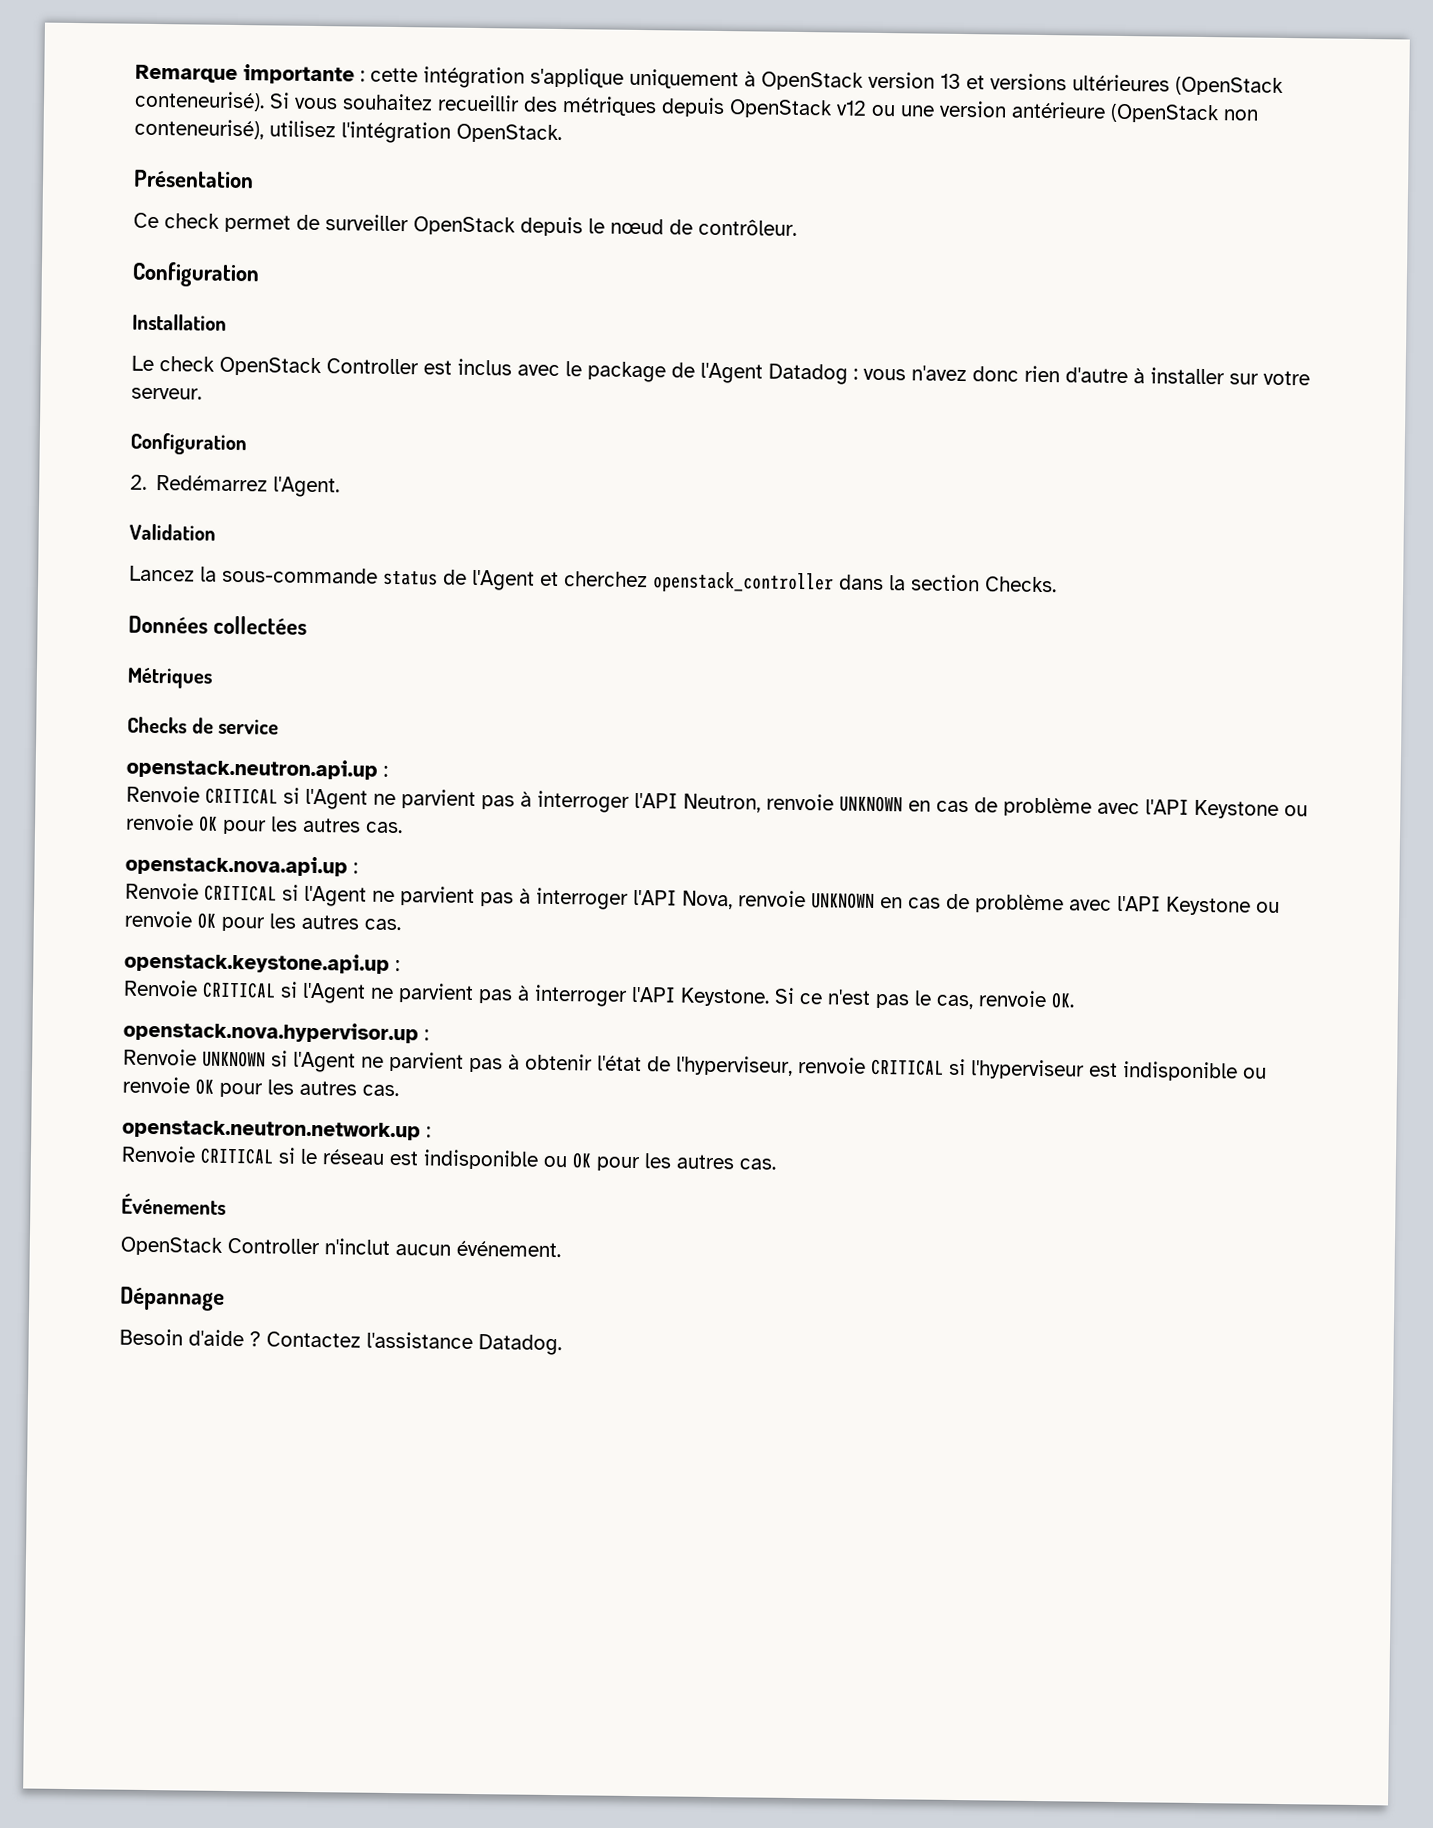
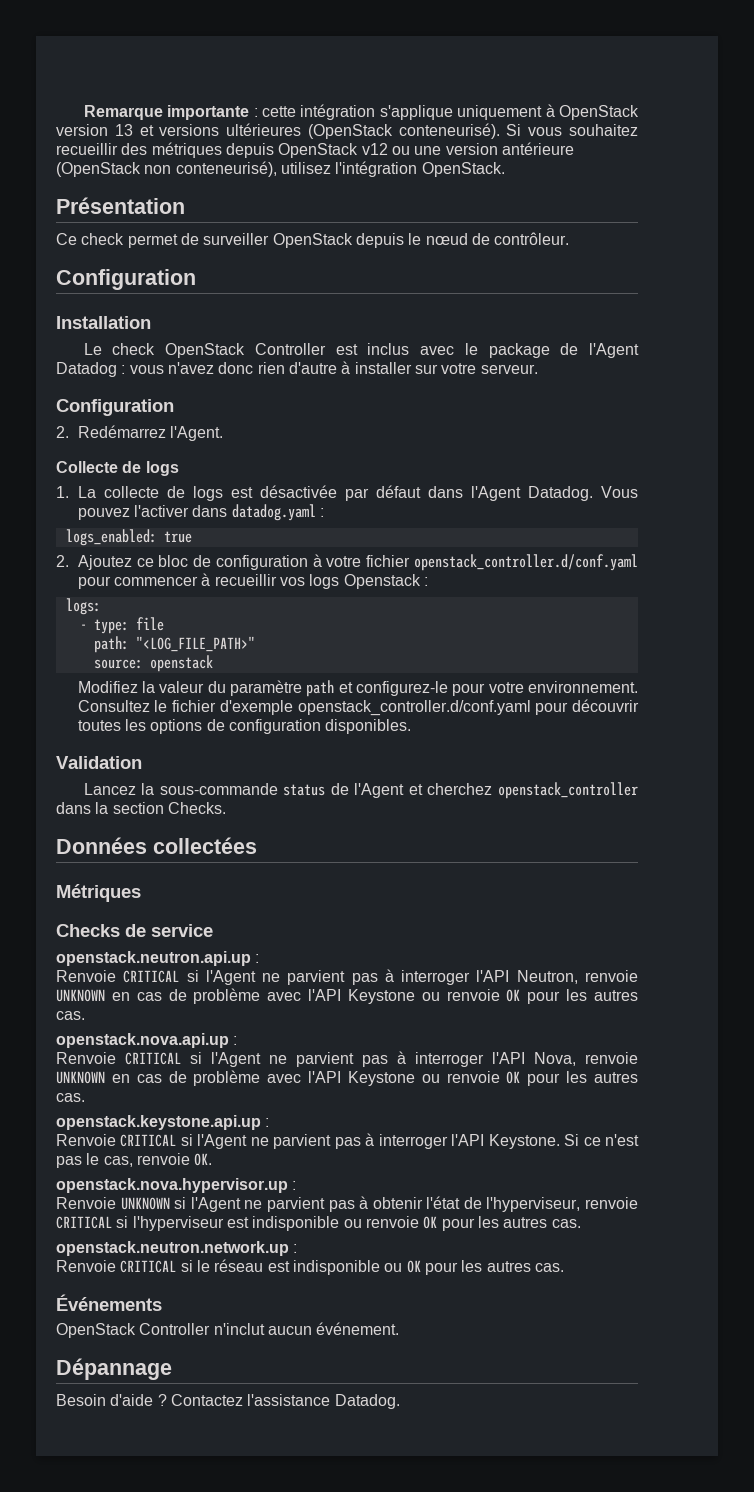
(341, 487) none -> [56,461,179,476] [56,485,638,501] [77,504,324,521] [65,529,192,546] [56,554,639,571] [77,573,428,589] [65,598,101,615] [79,617,164,634] [93,636,255,653] [93,655,213,672] [77,680,639,697] [77,699,640,716] [77,719,412,734] // Collecte de logs // 1. La collecte de logs est désactivée par défaut dans l'Agent Datadog. Vous pouvez l'activer dans datadog.yaml : // logs_enabled: true // 2. Ajoutez ce bloc de configuration à votre fichier openstack_controller.d/conf.yaml pour commencer à recueillir vos logs Openstack : // logs: // - type: file // path: "<LOG_FILE_PATH>" // source: openstack // Modifiez la valeur du paramètre path et configurez-le pour votre environnement. Consultez le fichier d'exemple openstack_controller.d/conf.yaml pour découvrir toutes les options de configuration disponibles.

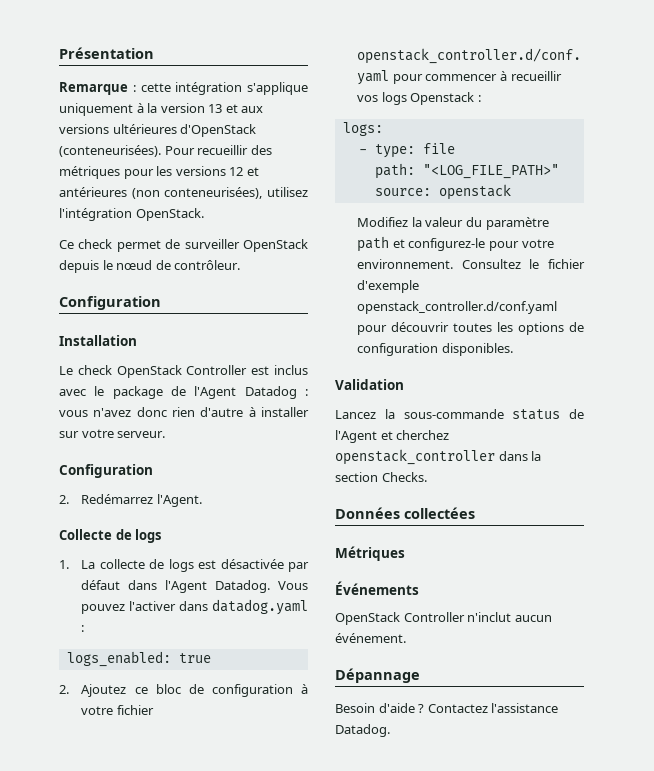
[83,105,250,120] Remarque importante -> [59,47,154,59] [59,82,128,95] Présentation // Remarque
[559,105,640,120] OpenStack -> [147,103,158,113] la
(154, 130) none -> [241,106,264,113] aux
[307,123,638,139] [56,142,574,158] [56,161,277,177] (OpenStack conteneurisé). Si vous souhaitez recueillir des métriques depuis OpenStack v12 ou une version antérieure (OpenStack non conteneurisé), -> [180,124,257,137] [59,145,272,157] [59,166,259,179] [59,187,263,199] d'OpenStack (conteneurisées). Pour recueillir des métriques pour les versions 12 et antérieures (non conteneurisées),
[56,197,185,214] // Présentation -> (204, 214) none
[56,924,213,937] [56,951,260,966] [56,969,638,985] [56,988,639,1004] [56,1011,85,1020] [56,1033,238,1048] [56,1051,638,1067] [56,1070,639,1086] [56,1093,85,1102] [56,1115,270,1130] [56,1133,639,1149] [56,1153,213,1168] [56,1178,297,1193] [56,1196,638,1212] [56,1216,581,1231] [56,1241,298,1256] [56,1259,564,1275] // Checks de service // openstack.neutron.api.up : // Renvoie CRITICAL si l'Agent ne parvient pas à interroger l'API Neutron, renvoie UNKNOWN en cas de problème avec l'API Keystone ou renvoie OK pour les autres cas. // openstack.nova.api.up : // Renvoie CRITICAL si l'Agent ne parvient pas à interroger l'API Nova, renvoie UNKNOWN en cas de problème avec l'API Keystone ou renvoie OK pour les autres cas. // openstack.keystone.api.up : // Renvoie CRITICAL si l'Agent ne parvient pas à interroger l'API Keystone. Si ce n'est pas le cas, renvoie OK. // openstack.nova.hypervisor.up : // Renvoie UNKNOWN si l'Agent ne parvient pas à obtenir l'état de l'hyperviseur, renvoie CRITICAL si l'hyperviseur est indisponible ou renvoie OK pour les autres cas. // openstack.neutron.network.up : // Renvoie CRITICAL si le réseau est indisponible ou OK pour les autres cas. -> (405, 553) none

